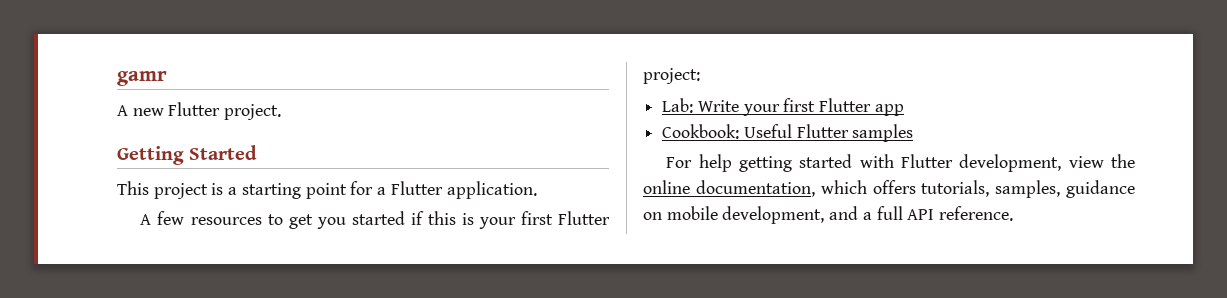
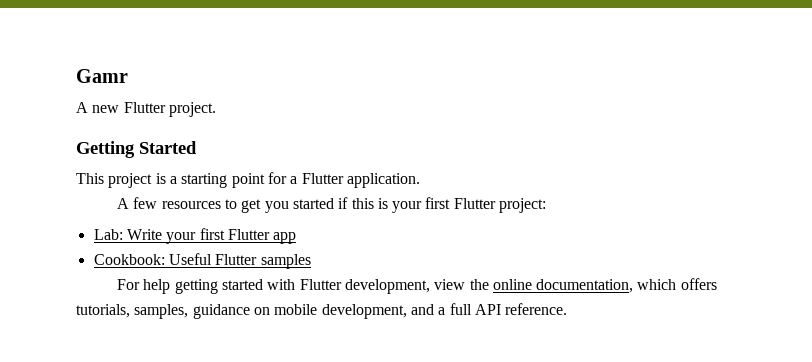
[117,71,167,86] gamr -> [76,69,128,83] Gamr

